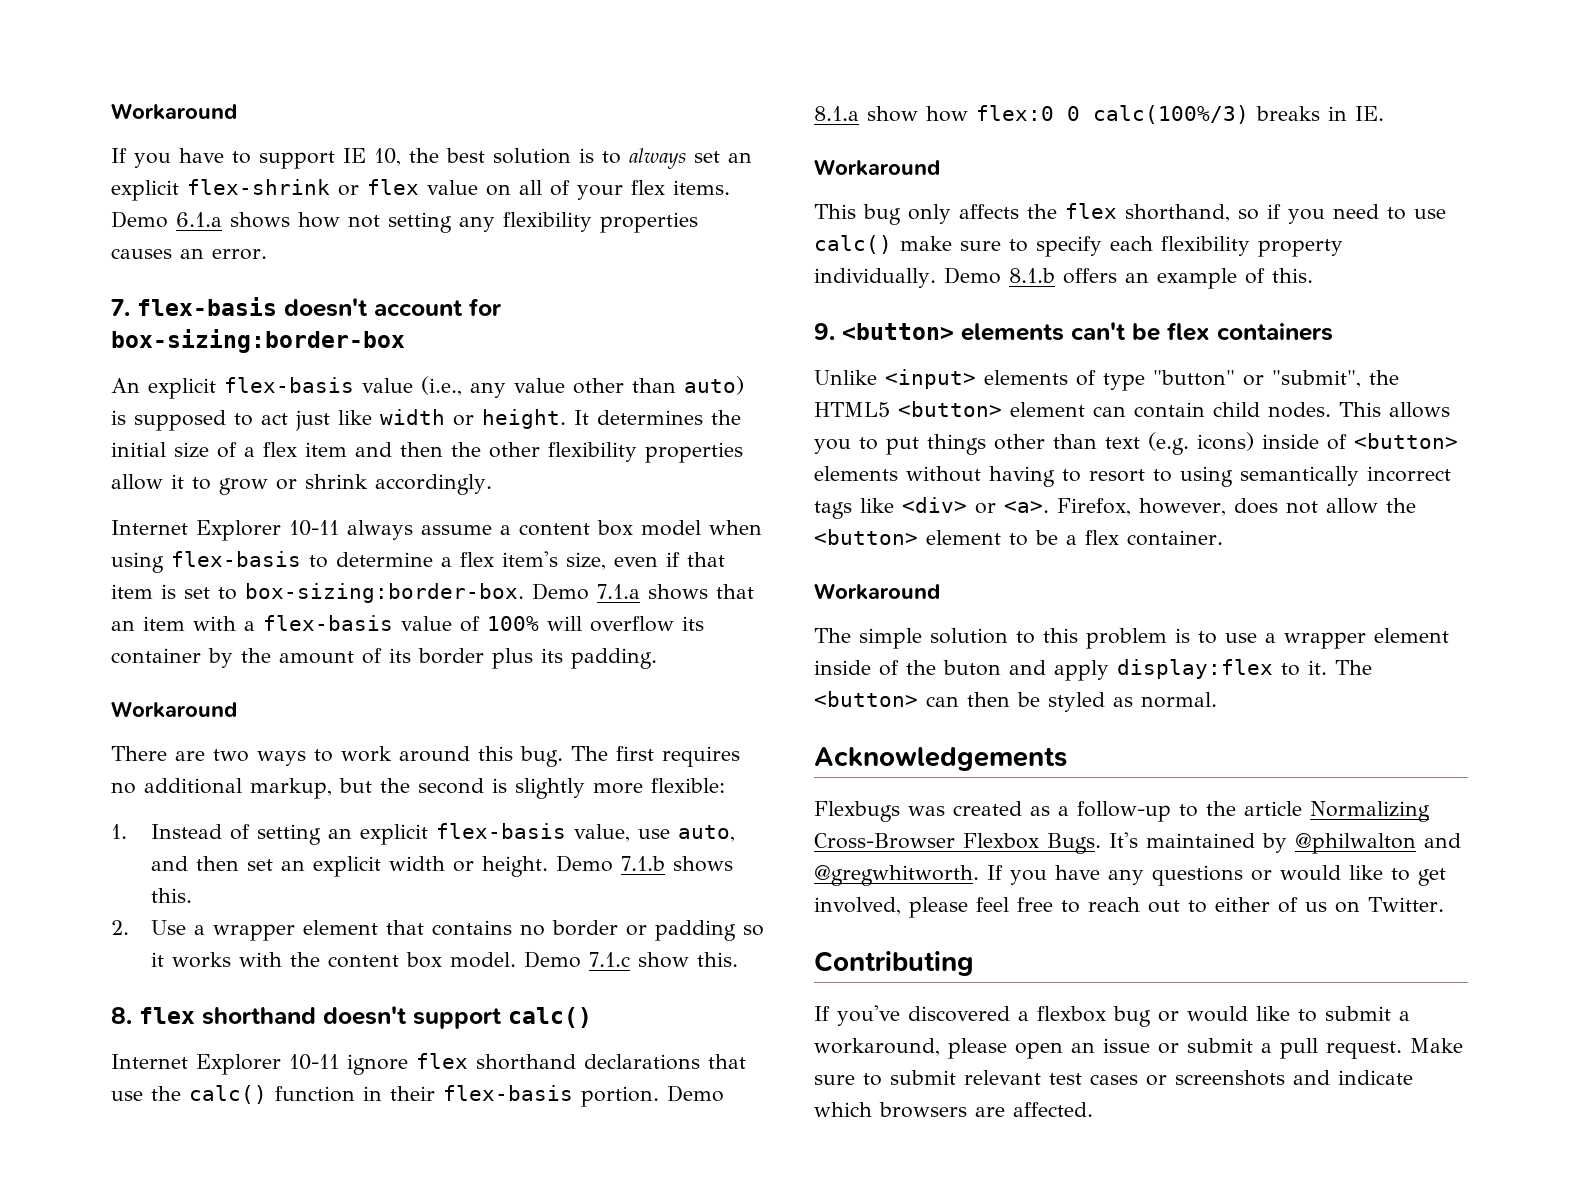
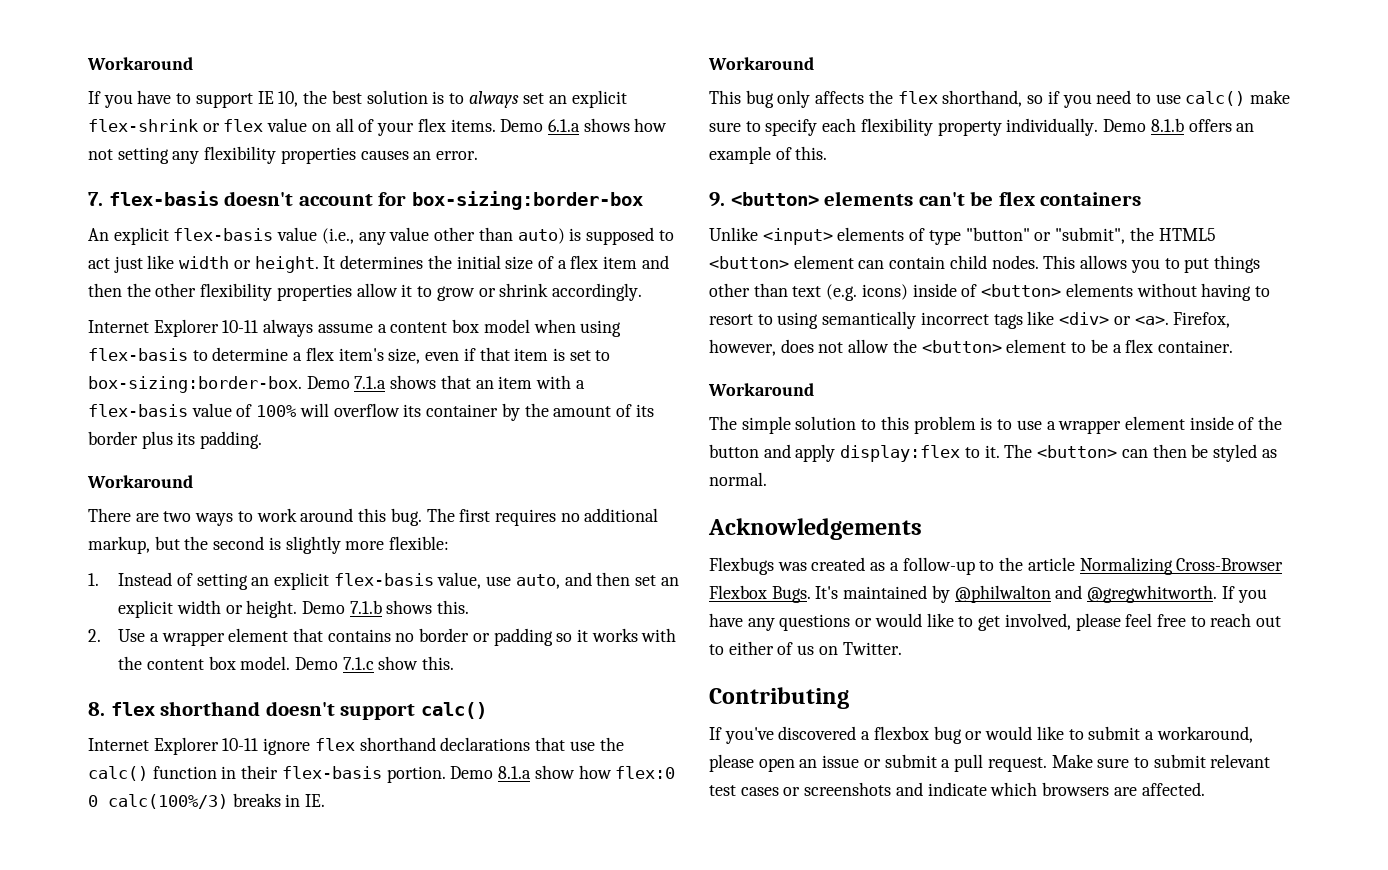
[943,660,1001,676] buton -> [709,444,759,458] button

